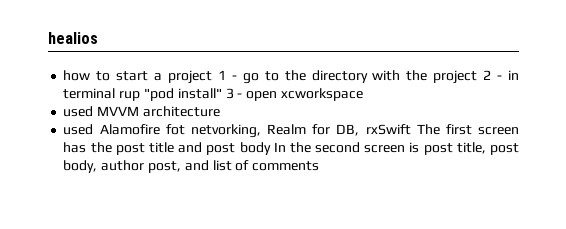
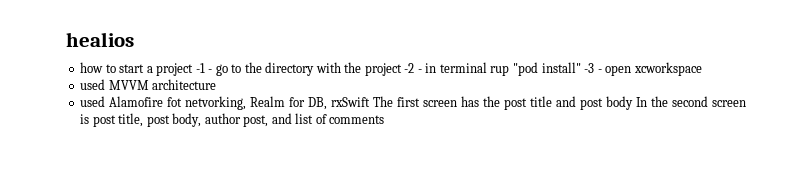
[217,70,226,80] 1 -> [195,63,205,73] -1
[483,70,492,80] 2 -> [404,63,415,73] -2
[225,88,234,99] 3 -> [584,63,595,73] -3

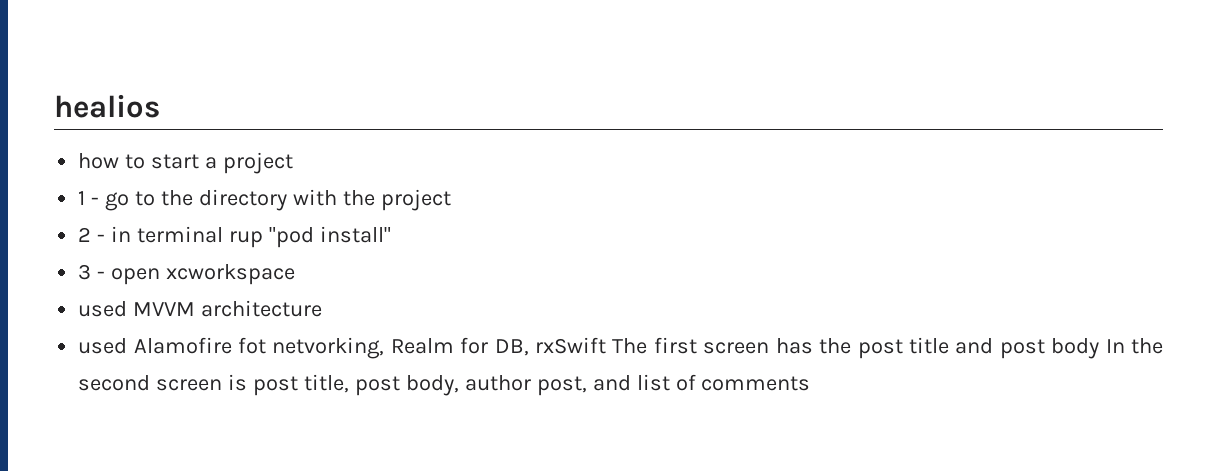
[195,63,205,73] -1 -> [78,191,86,205] // 1
[404,63,415,73] -2 -> [78,227,92,242] // 2
[584,63,595,73] -3 -> [78,264,92,280] // 3

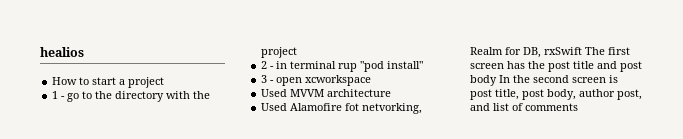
[78,153,120,169] how -> [52,77,78,85] How
[78,301,128,317] used -> [261,89,288,97] Used
[78,338,128,354] used -> [261,103,288,111] Used

